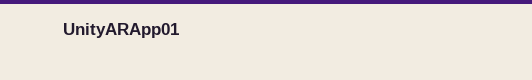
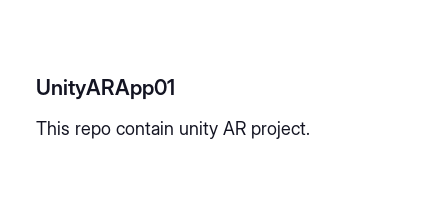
(179, 30) none -> [36,121,310,139] // This repo contain unity AR project.

